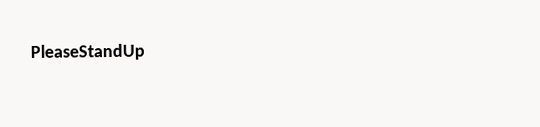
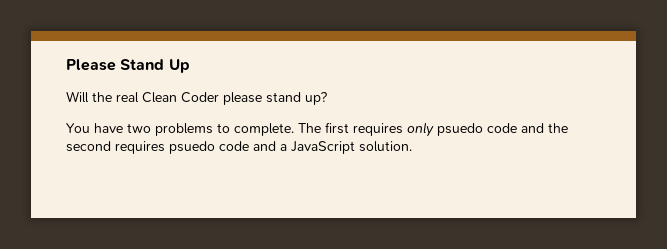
[30,43,145,62] PleaseStandUp -> [66,59,190,73] [66,91,327,105] [66,122,568,137] [66,141,412,154] Please Stand Up // Will the real Clean Coder please stand up? // You have two problems to complete. The first requires only psuedo code and the second requires psuedo code and a JavaScript solution.

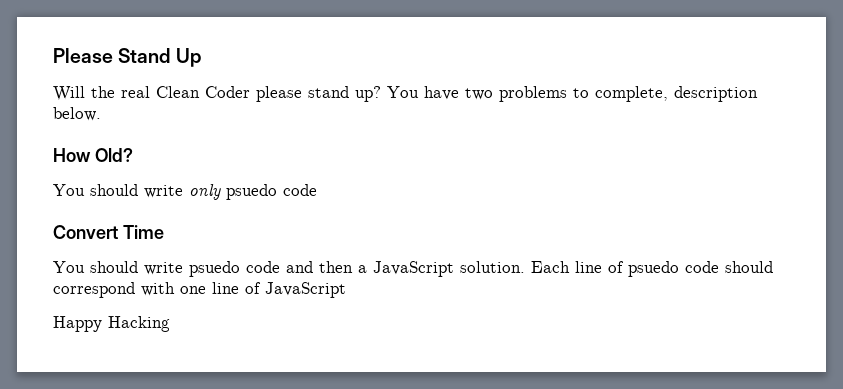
(327, 98) // -> (381, 94) none
[234,122,568,137] [66,141,276,154] complete. The first requires only psuedo code and the second requires psuedo code and -> [595,86,758,102] [53,107,101,121] [53,148,133,162] [53,184,317,200] [53,225,164,239] [53,261,353,277] complete, description below. // How Old? // You should write only psuedo code // Convert Time // You should write psuedo code and then
(412, 146) none -> [531,261,773,277] [53,282,346,298] [53,316,170,332] Each line of psuedo code should correspond with one line of JavaScript // Happy Hacking

